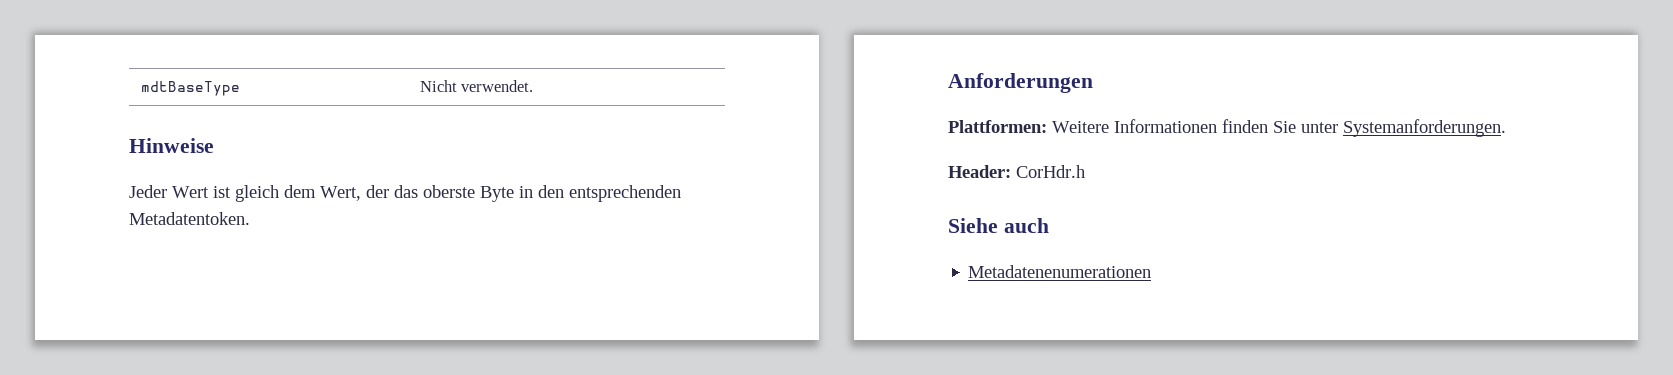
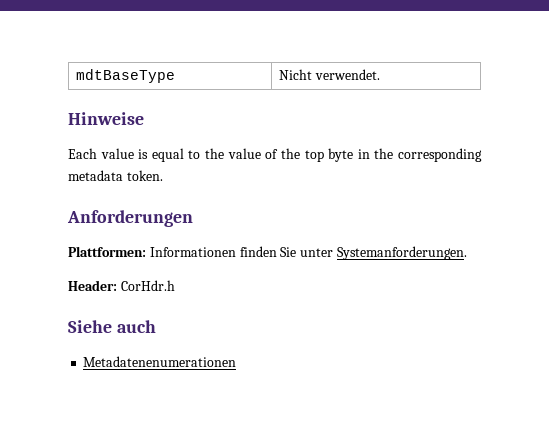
[129,185,681,202] [129,212,250,225] Jeder Wert ist gleich dem Wert, der das oberste Byte in den entsprechenden Metadatentoken. -> [68,148,483,162] [68,170,163,181] Each value is equal to the value of the top byte in the corresponding metadata token.
[1052,121,1109,133] Weitere -> (146, 251) none

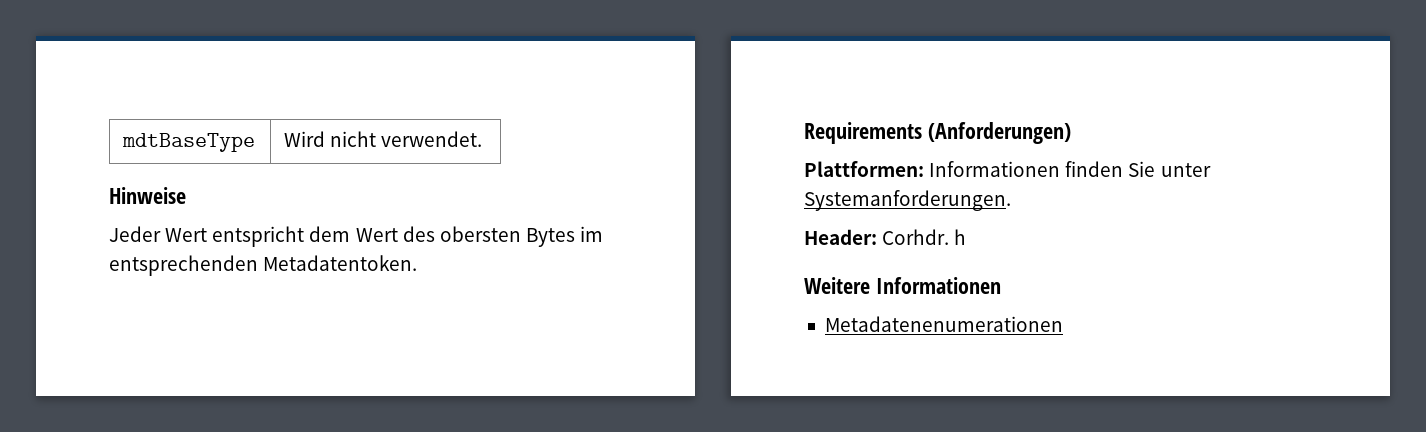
[279,69,313,80] Nicht -> [284,131,377,147] Wird nicht
[68,148,483,162] [68,170,163,181] [67,210,193,227] Each value is equal to the value of the top byte in the corresponding metadata token. // Anforderungen -> [109,226,604,247] [109,255,418,276] [804,122,1071,144] Jeder Wert entspricht dem Wert des obersten Bytes im entsprechenden Metadatentoken. // Requirements (Anforderungen)
[120,280,175,291] [68,320,156,333] CorHdr.h // Siehe auch -> [882,229,967,245] [804,277,1001,294] Corhdr. h // Weitere Informationen

